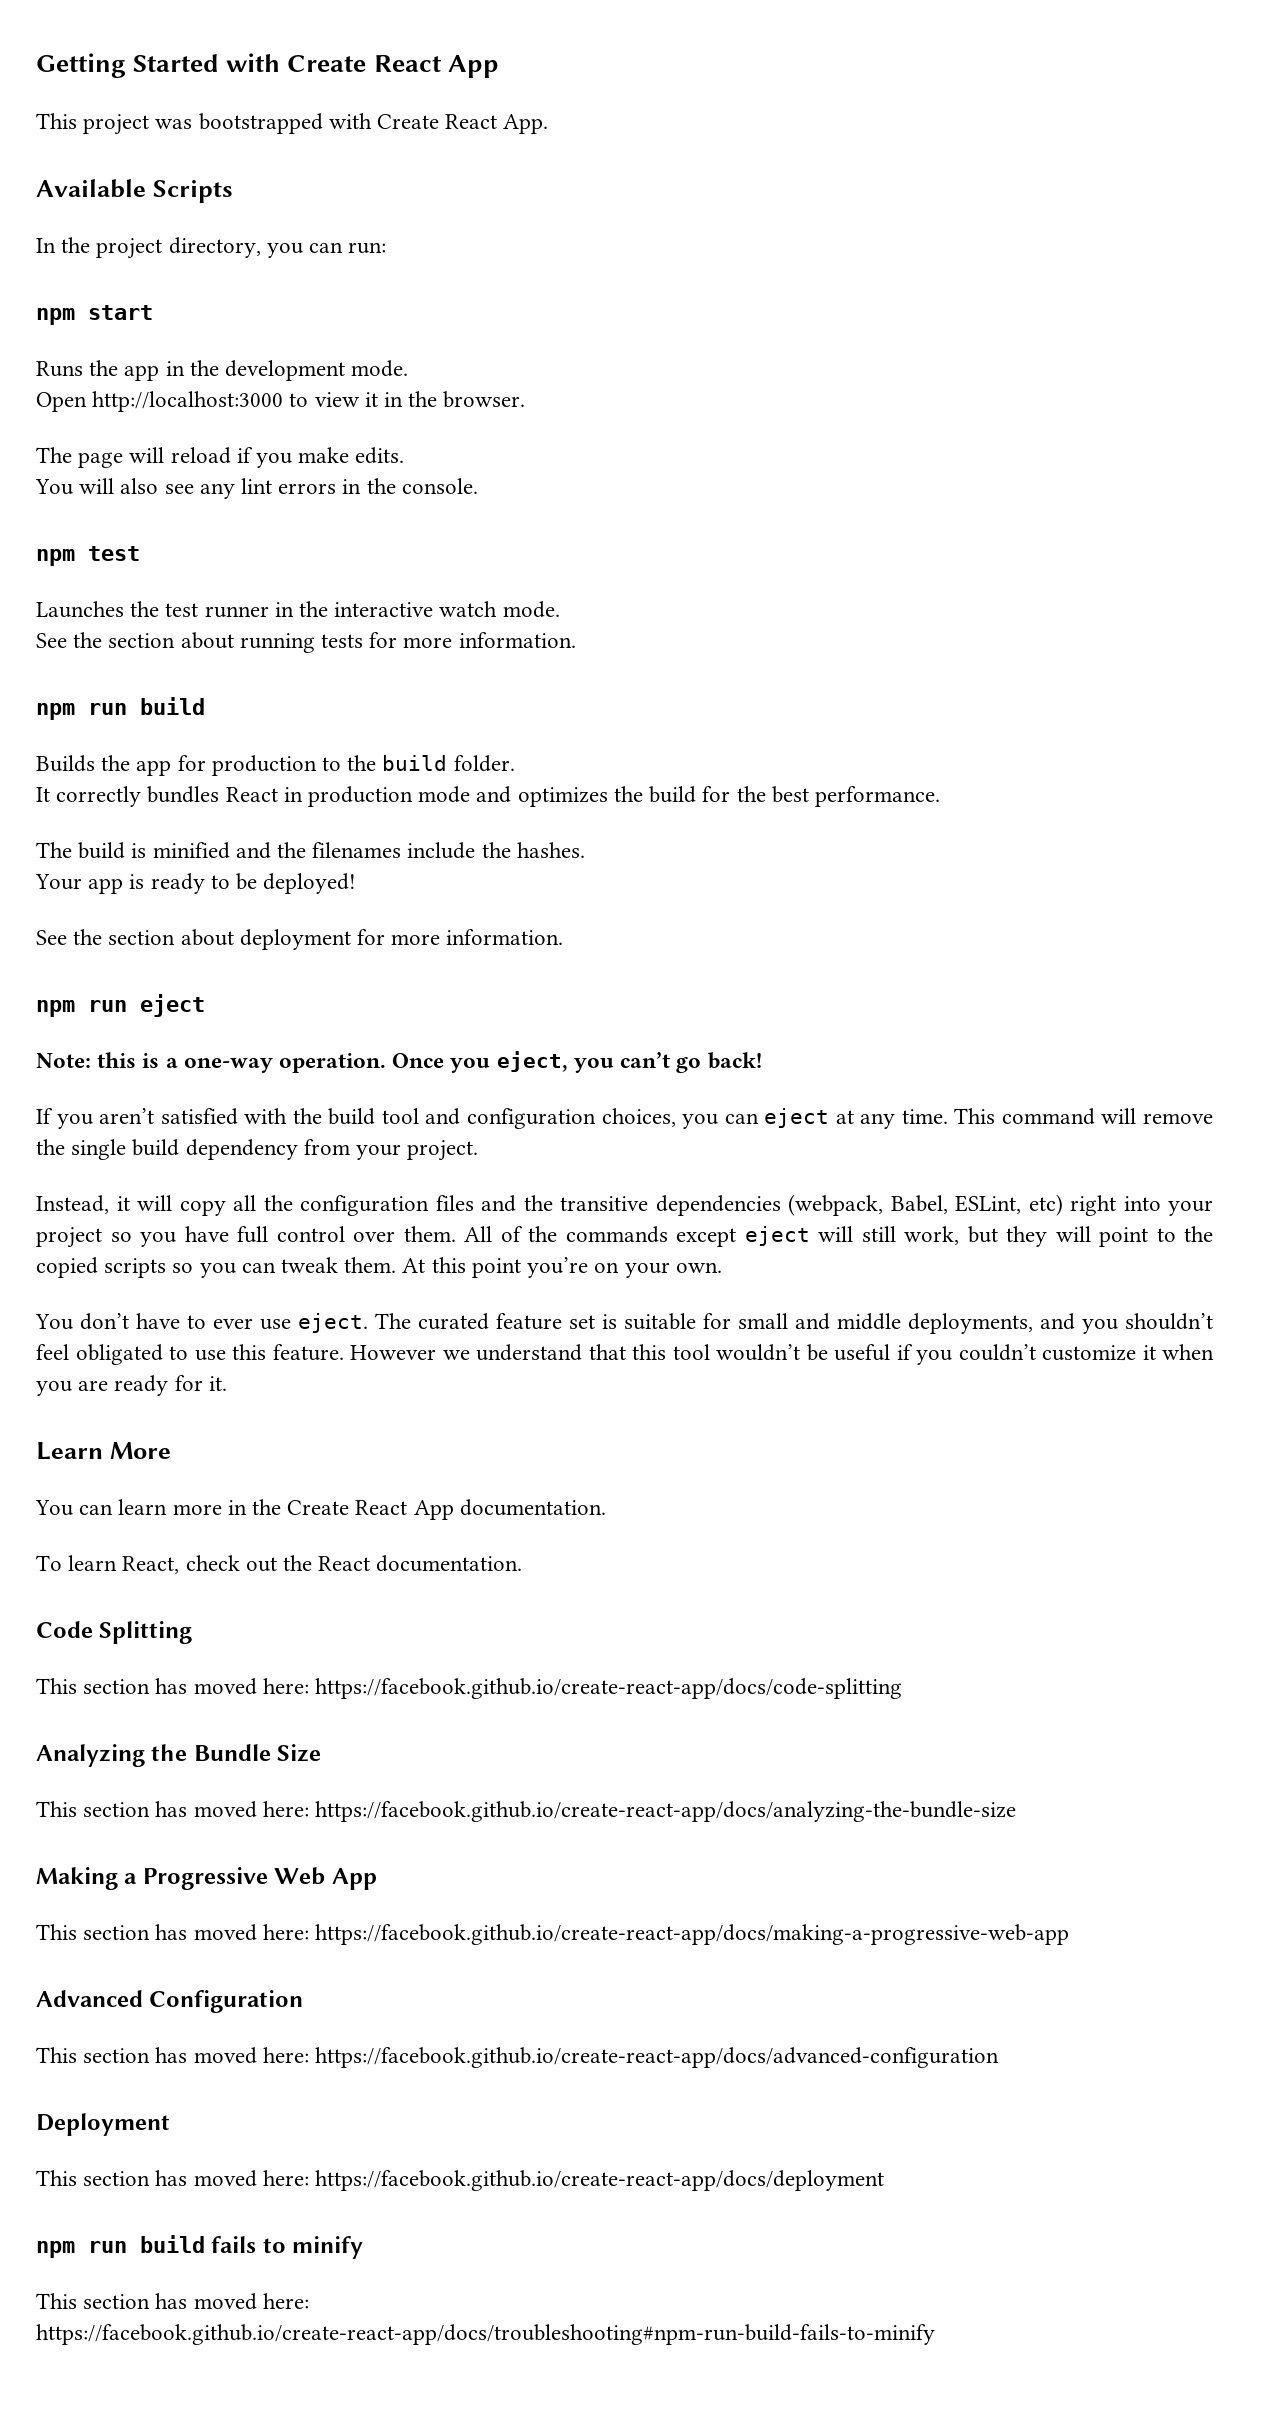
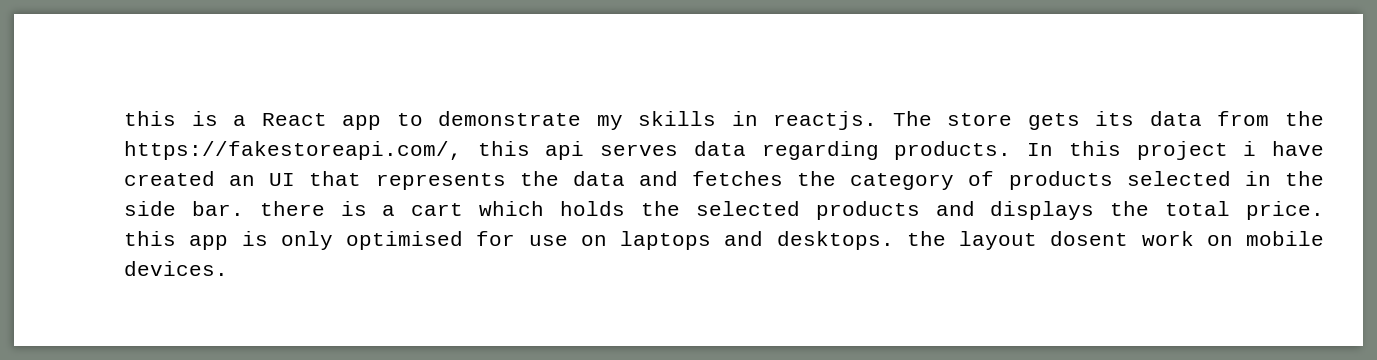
[36,53,499,78] [36,113,549,135] [36,179,233,203] [36,237,387,259] [36,305,153,325] [36,360,409,381] [36,391,526,412] [36,447,405,468] [35,478,478,499] [36,546,140,566] [36,601,560,618] [36,632,576,653] [36,697,205,720] [36,755,515,776] [36,786,940,807] [36,842,585,859] [35,873,357,894] [36,929,564,950] [36,994,205,1017] [36,1051,762,1073] [36,1108,1213,1129] [36,1139,479,1161] [36,1194,1213,1216] [36,1226,1213,1248] [36,1257,722,1278] [35,1313,1213,1334] [36,1344,1214,1365] [36,1375,227,1396] [36,1442,171,1460] [35,1499,606,1520] [36,1555,523,1574] [36,1621,193,1644] [36,1678,903,1699] [36,1744,322,1767] [36,1801,1017,1822] [36,1867,377,1890] [36,1924,1070,1945] [36,1990,304,2013] [36,2047,1000,2068] [36,2113,170,2136] [36,2170,885,2191] [36,2235,364,2259] [36,2293,309,2310] [36,2324,935,2345] Getting Started with Create React App // This project was bootstrapped with Create React App. // Available Scripts // In the project directory, you can run: // npm start // Runs the app in the development mode. // Open http://localhost:3000 to view it in the browser. // The page will reload if you make edits. // You will also see any lint errors in the console. // npm test // Launches the test runner in the interactive watch mode. // See the section about running tests for more information. // npm run build // Builds the app for production to the build folder. // It correctly bundles React in production mode and optimizes the build for the best performance. // The build is minified and the filenames include the hashes. // Your app is ready to be deployed! // See the section about deployment for more information. // npm run eject // Note: this is a one-way operation. Once you eject, you can’t go back! // If you aren’t satisfied with the build tool and configuration choices, you can eject at any time. This command will remove the single build dependency from your project. // Instead, it will copy all the configuration files and the transitive dependencies (webpack, Babel, ESLint, etc) right into your project so you have full control over them. All of the commands except eject will still work, but they will point to the copied scripts so you can tweak them. At this point you’re on your own. // You don’t have to ever use eject. The curated feature set is suitable for small and middle deployments, and you shouldn’t feel obligated to use this feature. However we understand that this tool wouldn’t be useful if you couldn’t customize it when you are ready for it. // Learn More // You can learn more in the Create React App documentation. // To learn React, check out the React documentation. // Code Splitting // This section has moved here: https://facebook.github.io/create-react-app/docs/code-splitting // Analyzing the Bundle Size // This section has moved here: https://facebook.github.io/create-react-app/docs/analyzing-the-bundle-size // Making a Progressive Web App // This section has moved here: https://facebook.github.io/create-react-app/docs/making-a-progressive-web-app // Advanced Configuration // This section has moved here: https://facebook.github.io/create-react-app/docs/advanced-configuration // Deployment // This section has moved here: https://facebook.github.io/create-react-app/docs/deployment // npm run build fails to minify // This section has moved here: https://facebook.github.io/create-react-app/docs/troubleshooting#npm-run-build-fails-to-minify -> [124,111,1324,130] [124,141,1325,160] [124,171,1324,190] [124,201,1324,220] [124,231,1324,250] [124,261,228,276] this is a React app to demonstrate my skills in reactjs. The store gets its data from the https://fakestoreapi.com/, this api serves data regarding products. In this project i have created an UI that represents the data and fetches the category of products selected in the side bar. there is a cart which holds the selected products and displays the total price. this app is only optimised for use on laptops and desktops. the layout dosent work on mobile devices.

